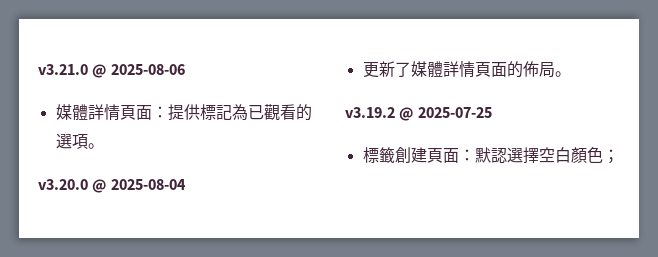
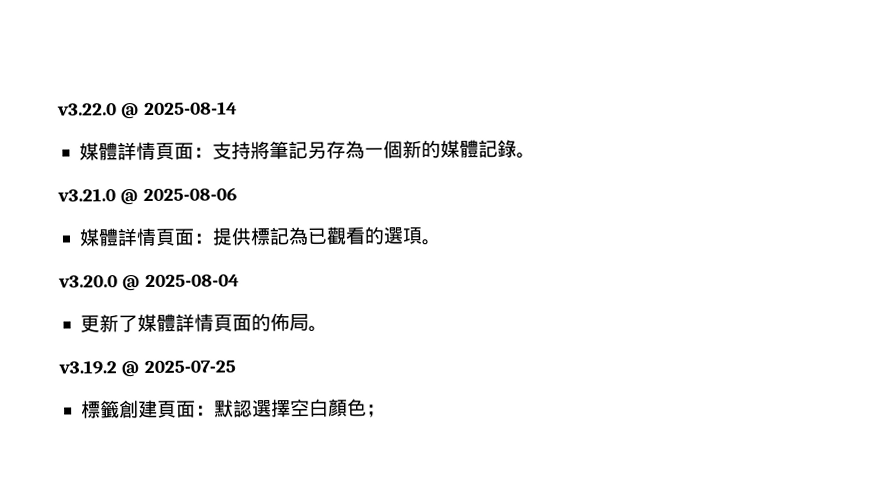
(38, 69) none -> [57,101,239,120] [78,139,536,161] v3.22.0 @ 2025-08-14 // 媒體詳情頁面：支持將筆記另存為一個新的媒體記錄。 //

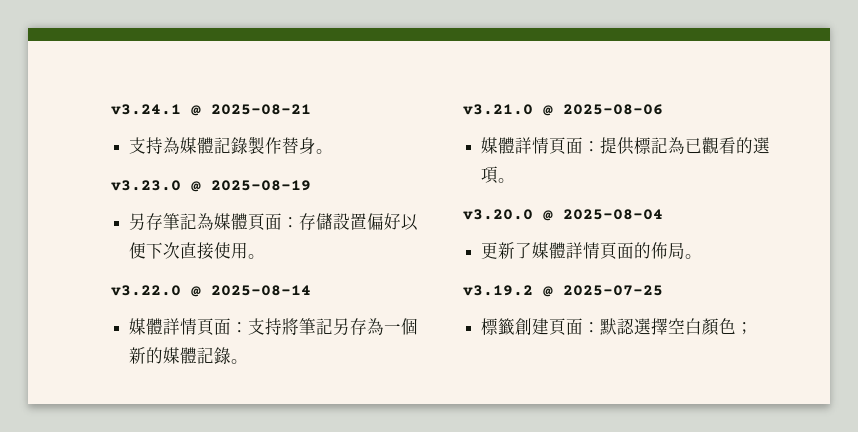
(57, 109) none -> [111,104,311,116] [129,136,334,154] [111,180,311,192] [129,213,419,231] [129,242,266,260] v3.24.1 @ 2025-08-21 // 支持為媒體記錄製作替身。 // v3.23.0 @ 2025-08-19 // 另存筆記為媒體頁面：存儲設置偏好以便下次直接使用。 //

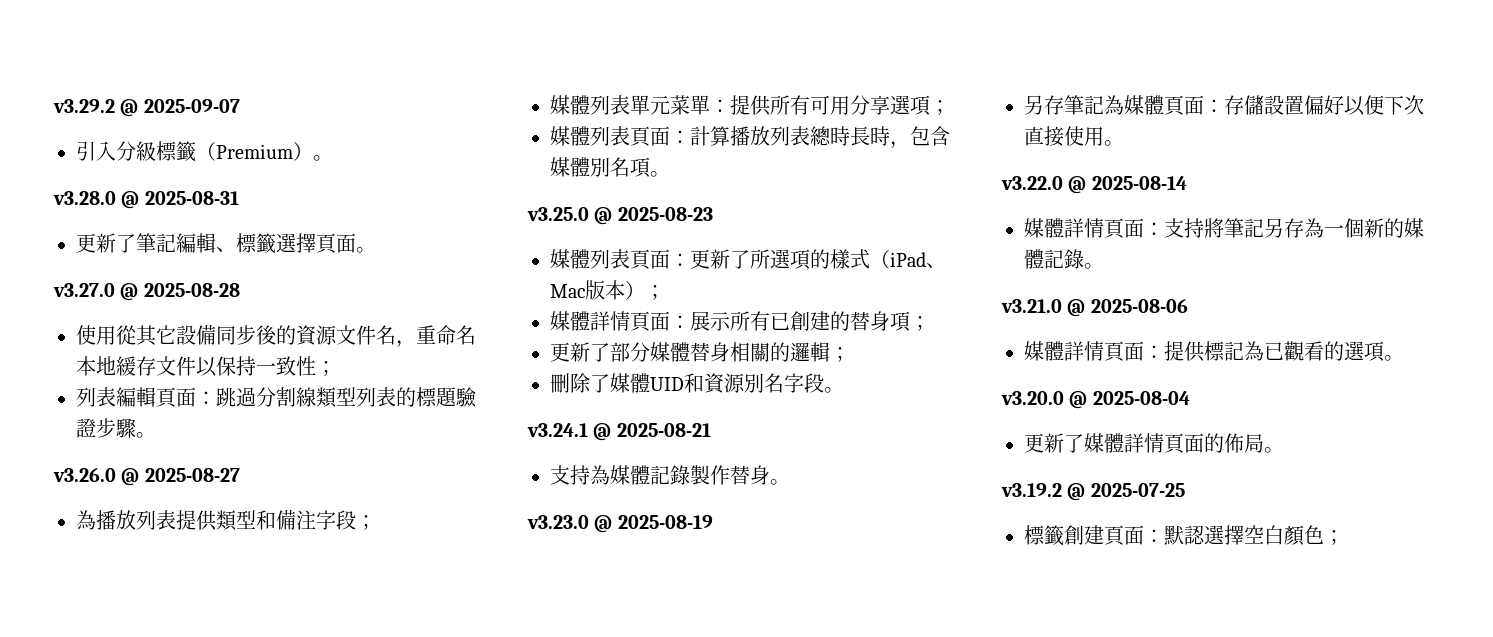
(111, 109) none -> [53,99,240,117] [76,141,333,162] [53,191,239,209] [76,233,376,254] [53,283,240,301] [76,325,476,348] [76,356,336,377] [76,387,477,408] [76,418,156,438] [53,468,240,486] [76,510,376,531] [550,95,950,116] [550,126,950,149] [550,157,670,178] [527,207,713,225] [550,249,946,270] [550,280,665,300] [550,311,930,332] [550,342,850,362] [550,373,844,394] v3.29.2 @ 2025-09-07 // 引入分級標籤（Premium）。 // v3.28.0 @ 2025-08-31 // 更新了筆記編輯、標籤選擇頁面。 // v3.27.0 @ 2025-08-28 // 使用從其它設備同步後的資源文件名，重命名本地緩存文件以保持一致性； // 列表編輯頁面：跳過分割線類型列表的標題驗證步驟。 // v3.26.0 @ 2025-08-27 // 為播放列表提供類型和備注字段； // 媒體列表單元菜單：提供所有可用分享選項； // 媒體列表頁面：計算播放列表總時長時，包含媒體別名項。 // v3.25.0 @ 2025-08-23 // 媒體列表頁面：更新了所選項的樣式（iPad、Mac版本）； // 媒體詳情頁面：展示所有已創建的替身項； // 更新了部分媒體替身相關的邏輯； // 刪除了媒體UID和資源別名字段。 //

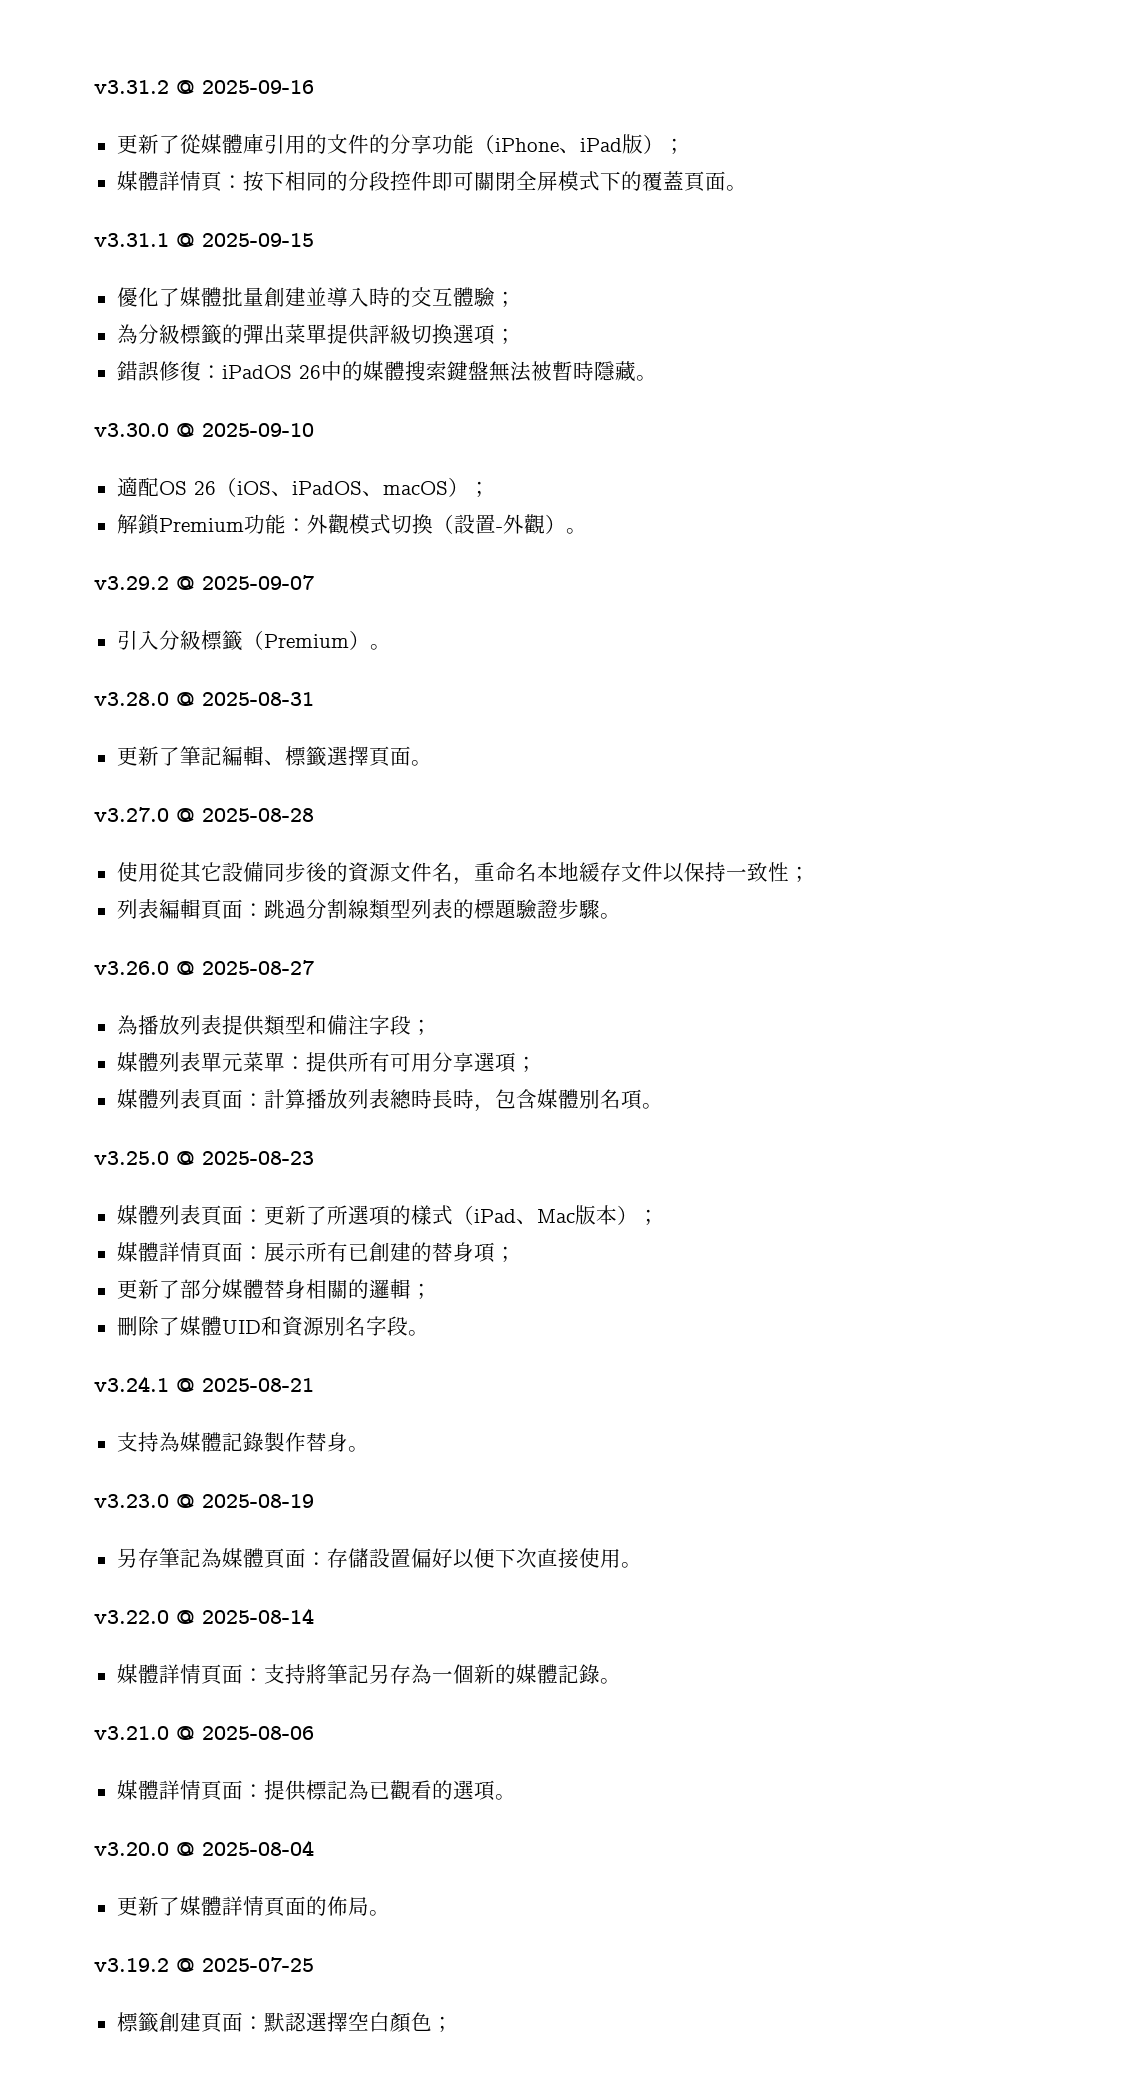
(53, 106) none -> [94,80,314,94] [116,134,685,154] [116,171,747,192] [94,233,314,247] [116,287,516,308] [116,324,516,345] [116,361,657,382] [94,423,314,437] [116,477,490,497] [116,514,587,535] v3.31.2 @ 2025-09-16 // 更新了從媒體庫引用的文件的分享功能（iPhone、iPad版）； // 媒體詳情頁：按下相同的分段控件即可關閉全屏模式下的覆蓋頁面。 // v3.31.1 @ 2025-09-15 // 優化了媒體批量創建並導入時的交互體驗； // 為分級標籤的彈出菜單提供評級切換選項； // 錯誤修復：iPadOS 26中的媒體搜索鍵盤無法被暫時隱藏。 // v3.30.0 @ 2025-09-10 // 適配OS 26（iOS、iPadOS、macOS）； // 解鎖Premium功能：外觀模式切換（設置-外觀）。 //

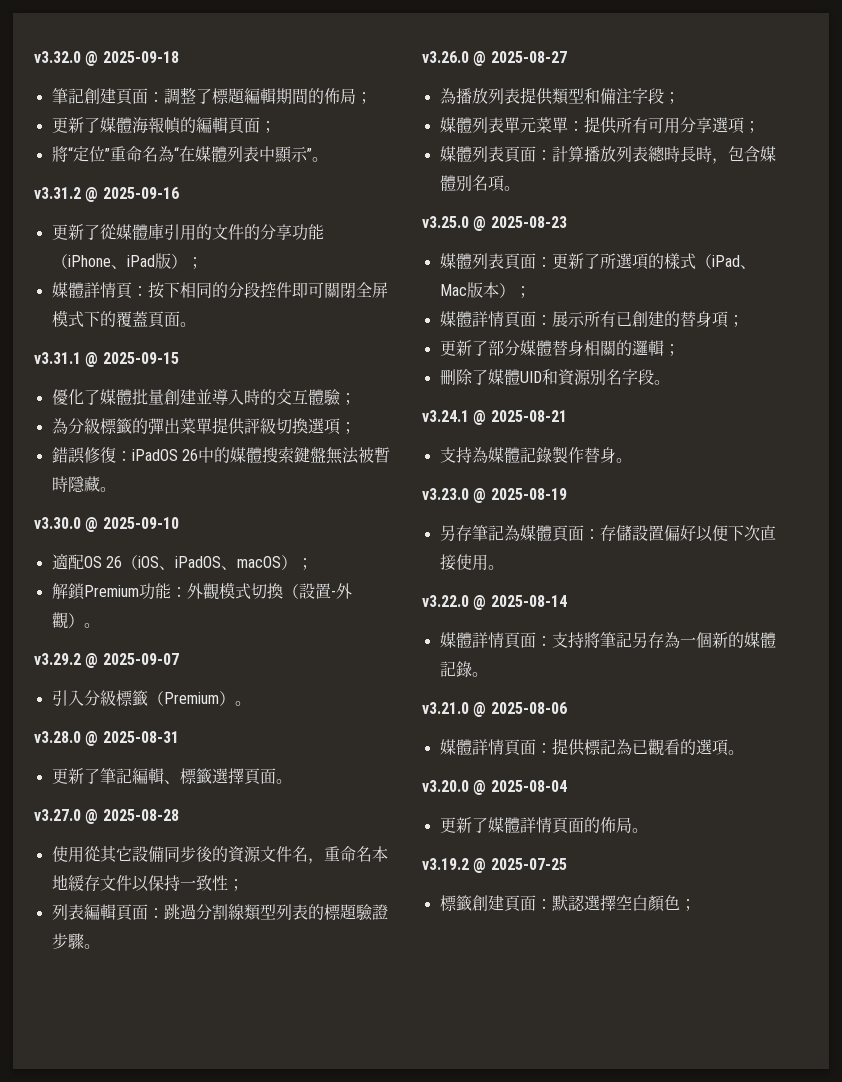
(94, 87) none -> [34,51,179,66] [51,87,372,105] [51,117,276,134] [51,146,328,163] v3.32.0 @ 2025-09-18 // 筆記創建頁面：調整了標題編輯期間的佈局； // 更新了媒體海報幀的編輯頁面； // 將“定位”重命名為“在媒體列表中顯示”。 //

